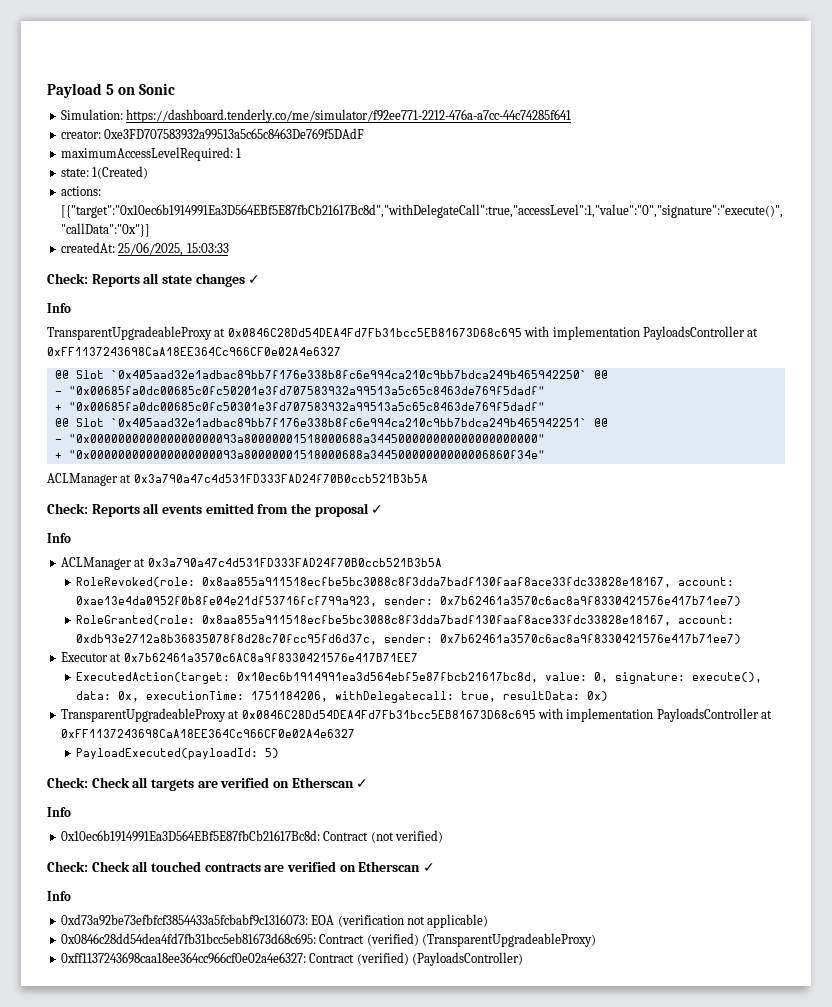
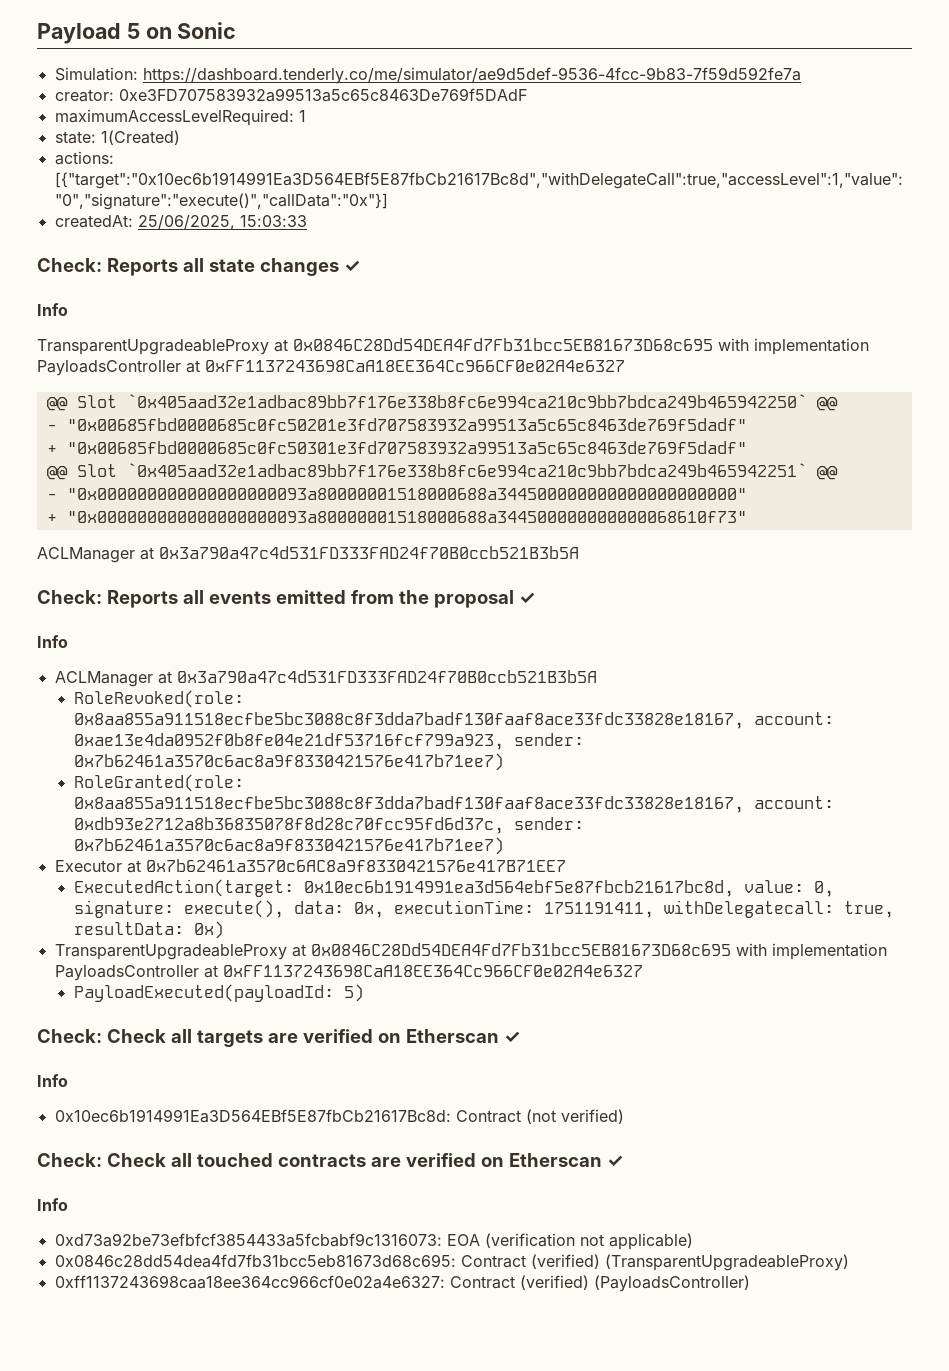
[126,109,572,123] https://dashboard.tenderly.co/me/simulator/f92ee771-2212-476a-a7cc-44c74285f641 -> [142,67,801,84] https://dashboard.tenderly.co/me/simulator/ae9d5def-9536-4fcc-9b83-7f59d592fe7a
[68,386,545,395] [54,402,545,411] "0x00685fa0dc00685c0fc50201e3fd707583932a99513a5c65c8463de769f5dadf" // + "0x00685fa0dc00685c0fc50301e3fd707583932a99513a5c65c8463de769f5dadf" -> [66,418,747,431] [46,441,747,454] "0x00685fbd0000685c0fc50201e3fd707583932a99513a5c65c8463de769f5dadf" // + "0x00685fbd0000685c0fc50301e3fd707583932a99513a5c65c8463de769f5dadf"
[68,450,545,459] "0x000000000000000000093a80000001518000688a34450000000000006860f34e" -> [66,511,747,523] "0x000000000000000000093a80000001518000688a344500000000000068610f73"
[251,691,329,702] 1751184206, -> [543,902,654,918] 1751191411,

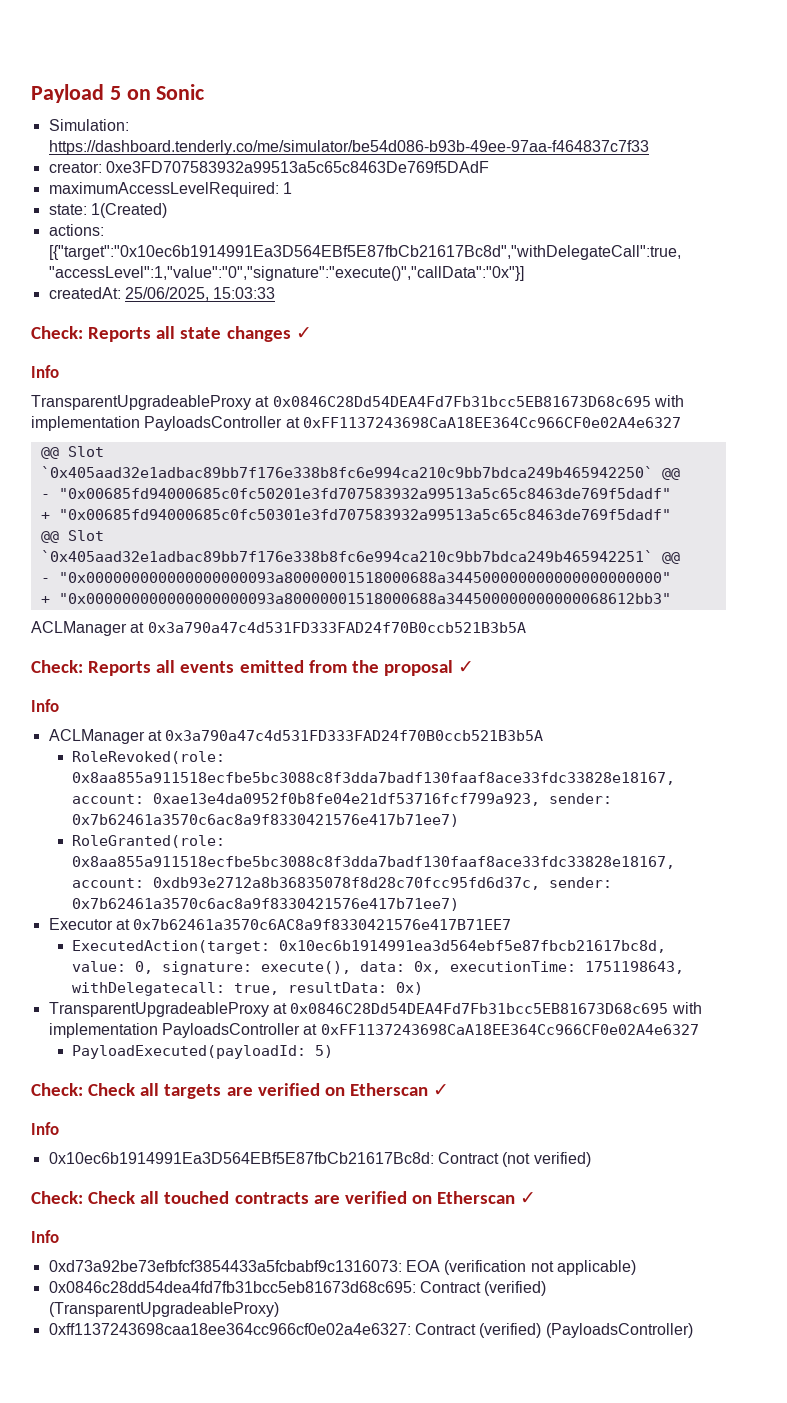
[142,67,801,84] https://dashboard.tenderly.co/me/simulator/ae9d5def-9536-4fcc-9b83-7f59d592fe7a -> [48,140,649,155] https://dashboard.tenderly.co/me/simulator/be54d086-b93b-49ee-97aa-f464837c7f33
[66,418,747,431] [46,441,747,454] "0x00685fbd0000685c0fc50201e3fd707583932a99513a5c65c8463de769f5dadf" // + "0x00685fbd0000685c0fc50301e3fd707583932a99513a5c65c8463de769f5dadf" -> [58,488,671,499] [40,509,671,520] "0x00685fd94000685c0fc50201e3fd707583932a99513a5c65c8463de769f5dadf" // + "0x00685fd94000685c0fc50301e3fd707583932a99513a5c65c8463de769f5dadf"
[66,511,747,523] "0x000000000000000000093a80000001518000688a344500000000000068610f73" -> [58,593,671,604] "0x000000000000000000093a80000001518000688a344500000000000068612bb3"
[543,902,654,918] 1751191411, -> [585,961,685,974] 1751198643,

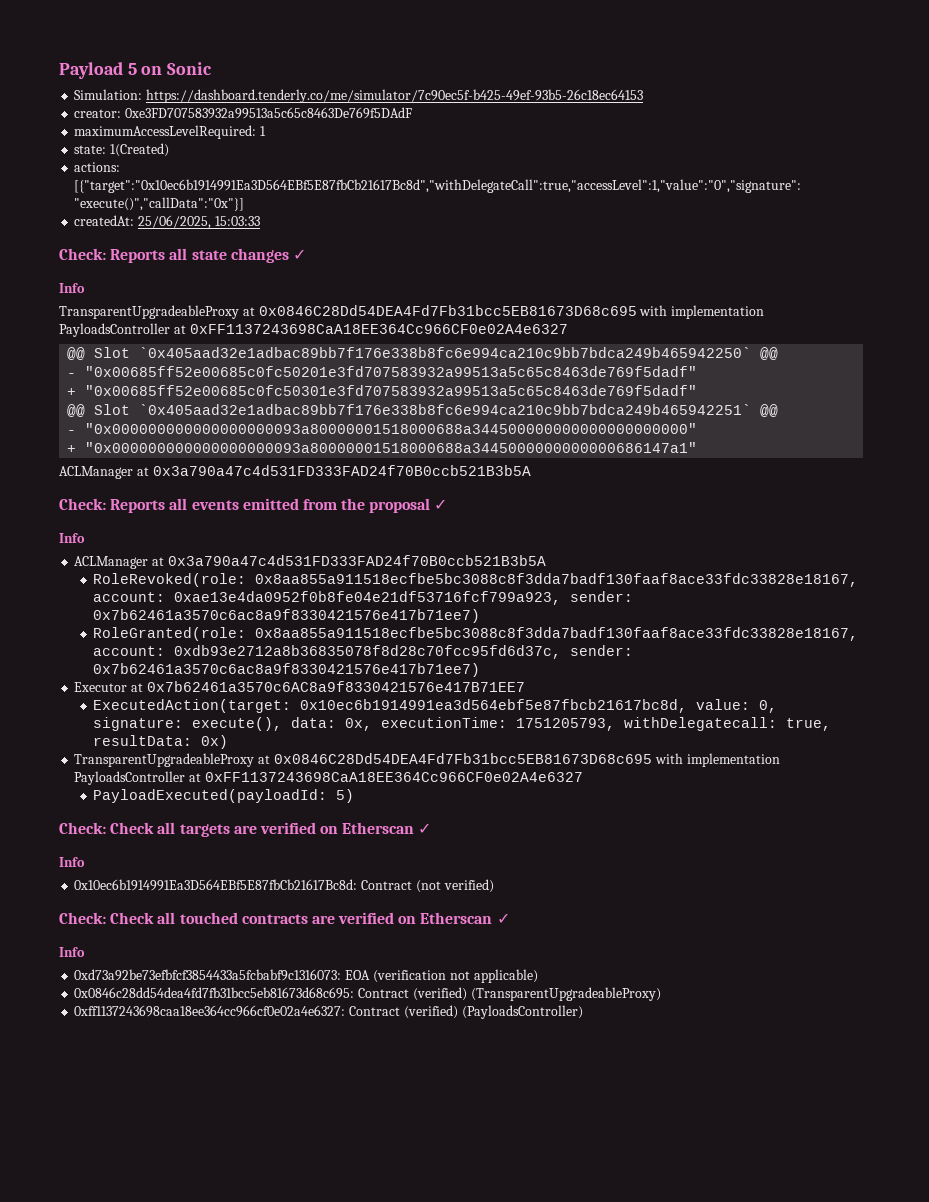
[48,140,649,155] https://dashboard.tenderly.co/me/simulator/be54d086-b93b-49ee-97aa-f464837c7f33 -> [146,89,644,103] https://dashboard.tenderly.co/me/simulator/7c90ec5f-b425-49ef-93b5-26c18ec64153
[58,488,671,499] [40,509,671,520] "0x00685fd94000685c0fc50201e3fd707583932a99513a5c65c8463de769f5dadf" // + "0x00685fd94000685c0fc50301e3fd707583932a99513a5c65c8463de769f5dadf" -> [85,366,698,377] [67,385,698,396] "0x00685ff52e00685c0fc50201e3fd707583932a99513a5c65c8463de769f5dadf" // + "0x00685ff52e00685c0fc50301e3fd707583932a99513a5c65c8463de769f5dadf"
[58,593,671,604] "0x000000000000000000093a80000001518000688a344500000000000068612bb3" -> [85,442,698,453] "0x000000000000000000093a80000001518000688a3445000000000000686147a1"
[585,961,685,974] 1751198643, -> [516,718,616,731] 1751205793,

